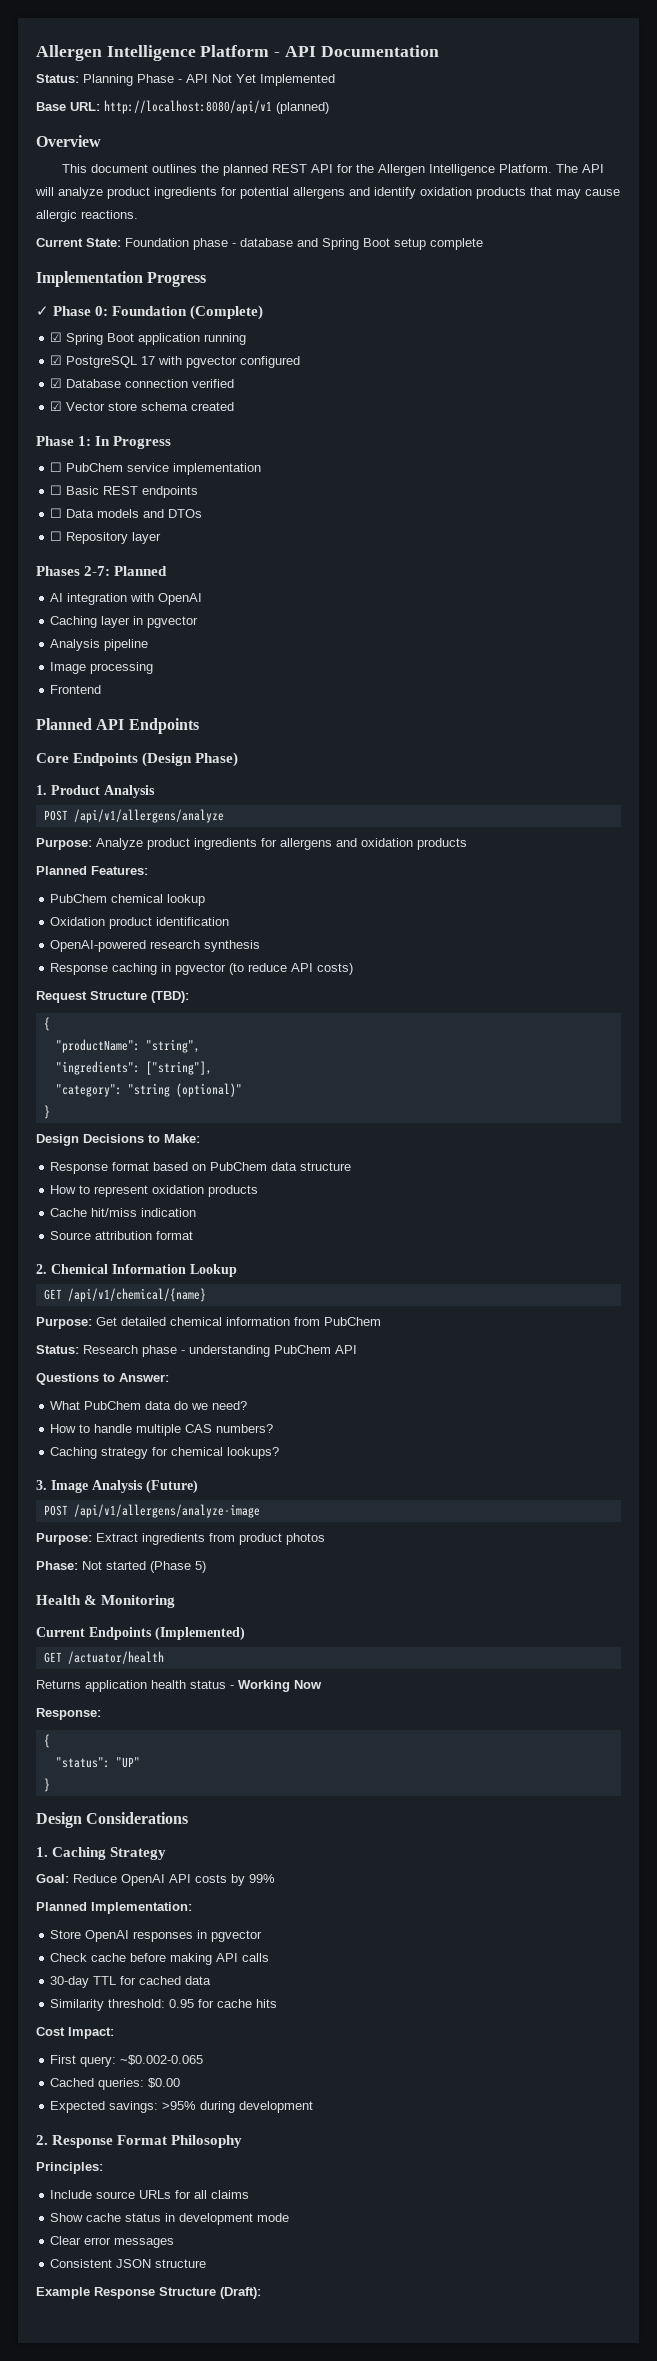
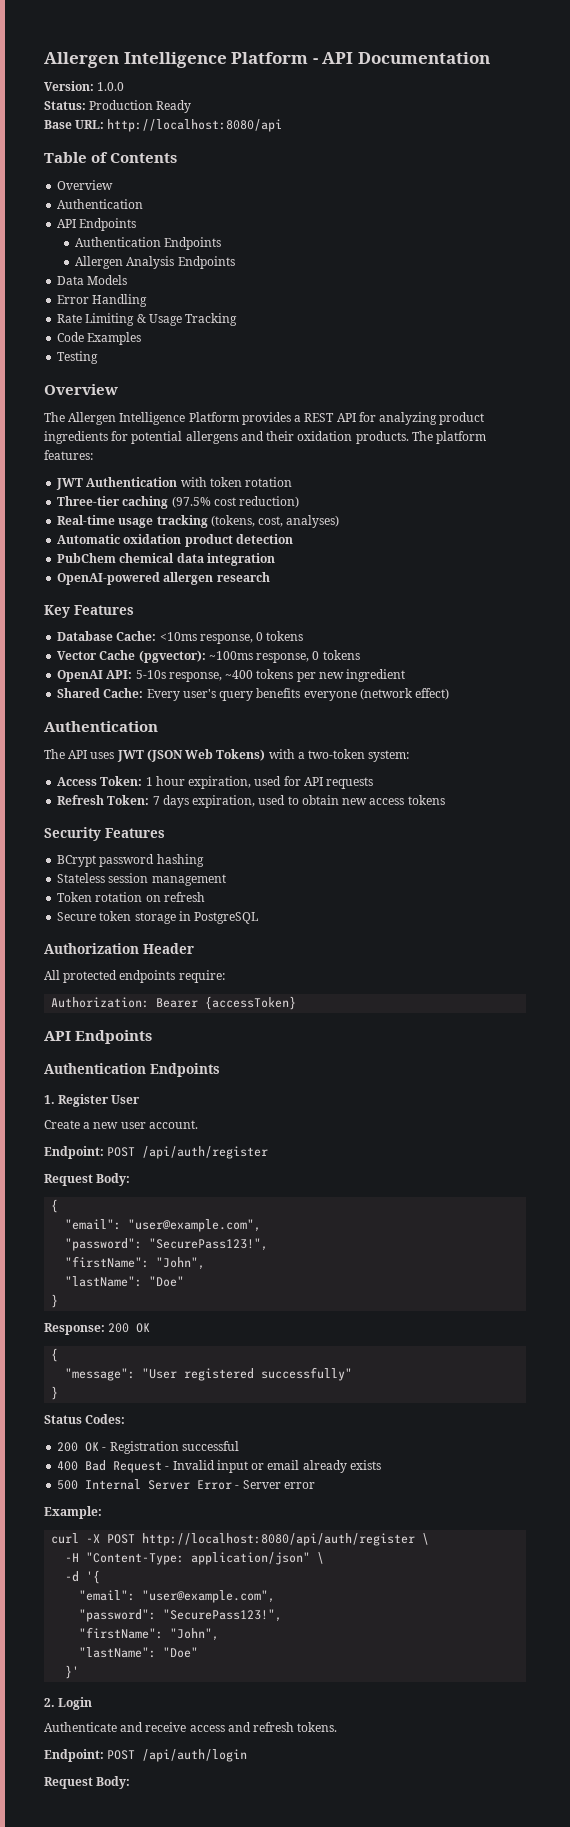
[36,74,335,86] [36,100,329,114] [36,135,101,147] [62,164,605,176] [35,187,103,199] // Status: Planning Phase - API Not Yet Implemented // Base URL: http://localhost:8080/api/v1 (planned) // Overview // This document outlines the planned REST API for the Allergen Intelligence Platform. The API will analyze -> [44,81,125,91] [44,100,192,113] [44,119,283,132] [44,152,178,163] [57,180,114,190] [57,199,144,209] [57,218,137,231] [75,237,222,250] [75,256,235,269] [57,275,128,285] [57,294,148,307] [57,313,238,326] [57,332,142,345] [57,351,99,364] [44,384,118,395] [44,412,438,425] // Version: 1.0.0 // Status: Production Ready // Base URL: http://localhost:8080/api // Table of Contents // Overview // Authentication // API Endpoints // Authentication Endpoints // Allergen Analysis Endpoints // Data Models // Error Handling // Rate Limiting & Usage Tracking // Code Examples // Testing // Overview // The Allergen Intelligence Platform provides a REST API for analyzing
[374,187,620,199] [36,210,138,222] [36,238,483,250] [36,271,207,287] [36,305,264,320] [50,332,247,345] [50,355,301,368] [50,378,235,388] [50,401,235,411] [36,436,172,449] [50,462,262,475] [50,485,199,498] [50,508,203,518] [50,531,162,544] [36,566,168,576] [50,593,203,605] [50,616,199,628] [50,639,149,651] [50,662,154,674] [50,685,102,694] [36,718,199,734] [36,752,239,767] [36,785,155,798] [43,809,224,823] [36,838,467,850] [36,866,148,875] [50,894,206,906] [50,917,230,929] [50,940,261,952] [50,963,354,975] [36,991,189,1003] [43,1017,50,1031] [55,1039,200,1053] [55,1061,212,1075] [55,1083,242,1097] [43,1105,50,1119] [36,1134,200,1146] [50,1162,352,1174] [50,1185,259,1197] [50,1208,197,1217] [50,1231,194,1240] [36,1264,237,1277] [43,1288,206,1302] [36,1317,381,1329] [36,1345,357,1357] [36,1373,169,1385] [50,1401,248,1410] [50,1424,274,1436] [50,1447,280,1459] [36,1480,198,1493] [43,1504,260,1518] [36,1533,325,1545] [36,1561,206,1573] [36,1595,176,1608] [36,1627,245,1640] [43,1651,164,1664] [36,1680,322,1692] identify oxidation products that may cause allergic reactions. // Current State: Foundation phase - database and Spring Boot setup complete // Implementation Progress // ✓ Phase 0: Foundation (Complete) // ☑ Spring Boot application running // ☑ PostgreSQL 17 with pgvector configured // ☑ Database connection verified // ☑ Vector store schema created // Phase 1: In Progress // ☐ PubChem service implementation // ☐ Basic REST endpoints // ☐ Data models and DTOs // ☐ Repository layer // Phases 2-7: Planned // AI integration with OpenAI // Caching layer in pgvector // Analysis pipeline // Image processing // Frontend // Planned API Endpoints // Core Endpoints (Design Phase) // 1. Product Analysis // POST /api/v1/allergens/analyze // Purpose: Analyze product ingredients for allergens and oxidation products // Planned Features: // PubChem chemical lookup // Oxidation product identification // OpenAI-powered research synthesis // Response caching in pgvector (to reduce API costs) // Request Structure (TBD): // { // "productName": "string", // "ingredients": ["string"], // "category": "string (optional)" // } // Design Decisions to Make: // Response format based on PubChem data structure // How to represent oxidation products // Cache hit/miss indication // Source attribution format // 2. Chemical Information Lookup // GET /api/v1/chemical/{name} // Purpose: Get detailed chemical information from PubChem // Status: Research phase - understanding PubChem API // Questions to Answer: // What PubChem data do we need? // How to handle multiple CAS numbers? // Caching strategy for chemical lookups? // 3. Image Analysis (Future) // POST /api/v1/allergens/analyze-image // Purpose: Extract ingredients from product photos // Phase: Not started (Phase 5) // Health & Monitoring // Current Endpoints (Implemented) // GET /actuator/health // Returns application health status - Working Now -> [266,431,487,444] [44,450,93,460] [56,477,293,490] [57,496,300,509] [57,515,340,528] [57,534,293,547] [57,553,275,566] [57,572,270,585] [44,605,134,618] [57,631,304,644] [57,650,360,663] [57,669,406,682] [57,688,450,701] [44,721,158,732] [44,749,410,762] [57,776,374,789] [57,795,445,808] [44,827,165,841] [57,854,204,867] [57,873,226,886] [57,892,205,902] [57,911,259,924] [44,943,194,954] [44,970,225,983] [51,996,297,1010] [44,1030,153,1044] [44,1063,220,1077] [44,1094,141,1107] [44,1120,198,1129] [44,1146,269,1159] [44,1173,131,1186] [51,1199,59,1213] [65,1219,262,1232] [65,1238,269,1251] [65,1256,206,1270] [65,1276,185,1287] [51,1294,59,1308] their oxidation products. The platform features: // JWT Authentication with token rotation // Three-tier caching (97.5% cost reduction) // Real-time usage tracking (tokens, cost, analyses) // Automatic oxidation product detection // PubChem chemical data integration // OpenAI-powered allergen research // Key Features // Database Cache: <10ms response, 0 tokens // Vector Cache (pgvector): ~100ms response, 0 tokens // OpenAI API: 5-10s response, ~400 tokens per new ingredient // Shared Cache: Every user's query benefits everyone (network effect) // Authentication // The API uses JWT (JSON Web Tokens) with a two-token system: // Access Token: 1 hour expiration, used for API requests // Refresh Token: 7 days expiration, used to obtain new access tokens // Security Features // BCrypt password hashing // Stateless session management // Token rotation on refresh // Secure token storage in PostgreSQL // Authorization Header // All protected endpoints require: // Authorization: Bearer {accessToken} // API Endpoints // Authentication Endpoints // 1. Register User // Create a new user account. // Endpoint: POST /api/auth/register // Request Body: // { // "email": "user@example.com", // "password": "SecurePass123!", // "firstName": "John", // "lastName": "Doe" // }
[43,1734,50,1748] [55,1757,140,1768] [43,1778,50,1792] [36,1812,189,1828] [36,1847,167,1860] [36,1874,275,1886] [36,1902,192,1914] [50,1930,263,1942] [50,1953,270,1965] [50,1976,212,1988] [50,1999,278,2011] [36,2027,114,2039] [50,2055,204,2067] [50,2078,181,2090] [50,2101,314,2113] [36,2135,243,2148] [36,2162,103,2174] [50,2190,250,2199] [50,2213,290,2225] [50,2236,175,2248] [50,2259,207,2268] [36,2287,261,2299] // { // "status": "UP" // } // Design Considerations // 1. Caching Strategy // Goal: Reduce OpenAI API costs by 99% // Planned Implementation: // Store OpenAI responses in pgvector // Check cache before making API calls // 30-day TTL for cached data // Similarity threshold: 0.95 for cache hits // Cost Impact: // First query: ~$0.002-0.065 // Cached queries: $0.00 // Expected savings: >95% during development // 2. Response Format Philosophy // Principles: // Include source URLs for all claims // Show cache status in development mode // Clear error messages // Consistent JSON structure // Example Response Structure (Draft): -> [108,1323,151,1333] [51,1348,59,1362] [65,1367,353,1381] [51,1386,59,1400] [44,1414,126,1424] [57,1441,239,1454] [57,1460,381,1473] [57,1479,315,1490] [44,1506,102,1519] [51,1533,430,1546] [65,1552,325,1565] [65,1570,101,1584] [79,1590,276,1603] [79,1609,283,1622] [79,1627,220,1641] [79,1647,199,1658] [65,1665,80,1679] [44,1697,93,1710] [44,1722,338,1732] [44,1749,248,1762] [44,1776,131,1789] 200 OK // { // "message": "User registered successfully" // } // Status Codes: // 200 OK - Registration successful // 400 Bad Request - Invalid input or email already exists // 500 Internal Server Error - Server error // Example: // curl -X POST http://localhost:8080/api/auth/register \ // -H "Content-Type: application/json" \ // -d '{ // "email": "user@example.com", // "password": "SecurePass123!", // "firstName": "John", // "lastName": "Doe" // }' // 2. Login // Authenticate and receive access and refresh tokens. // Endpoint: POST /api/auth/login // Request Body:

